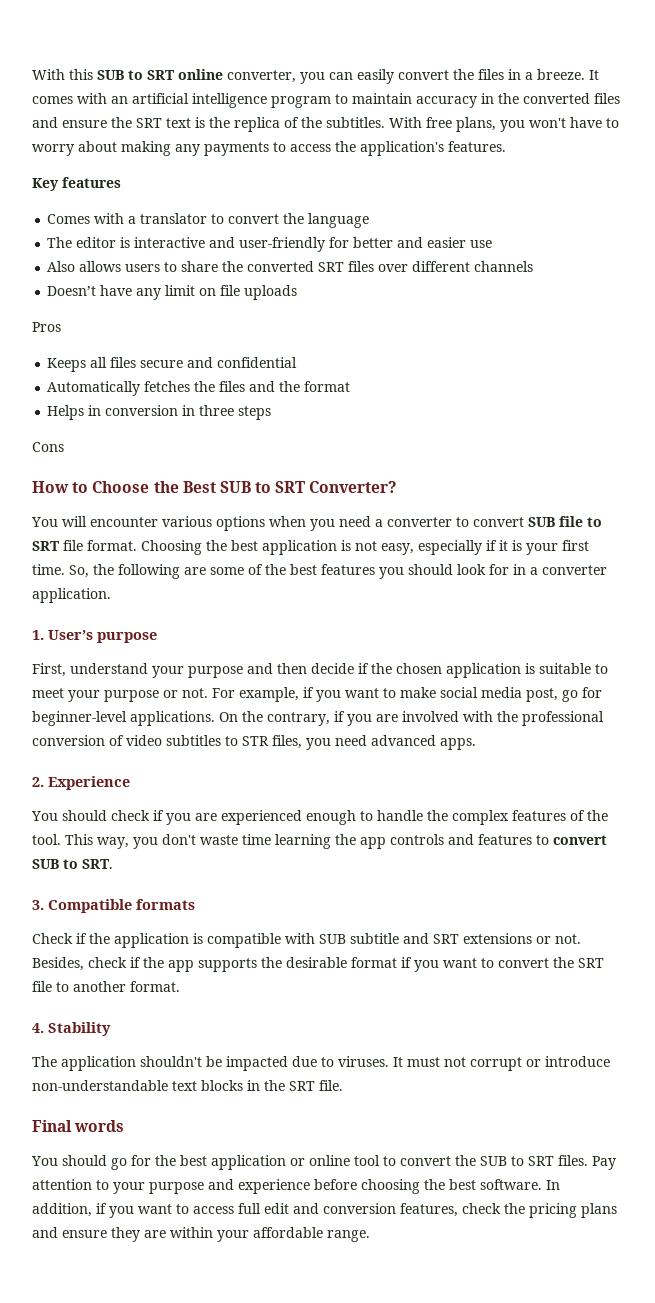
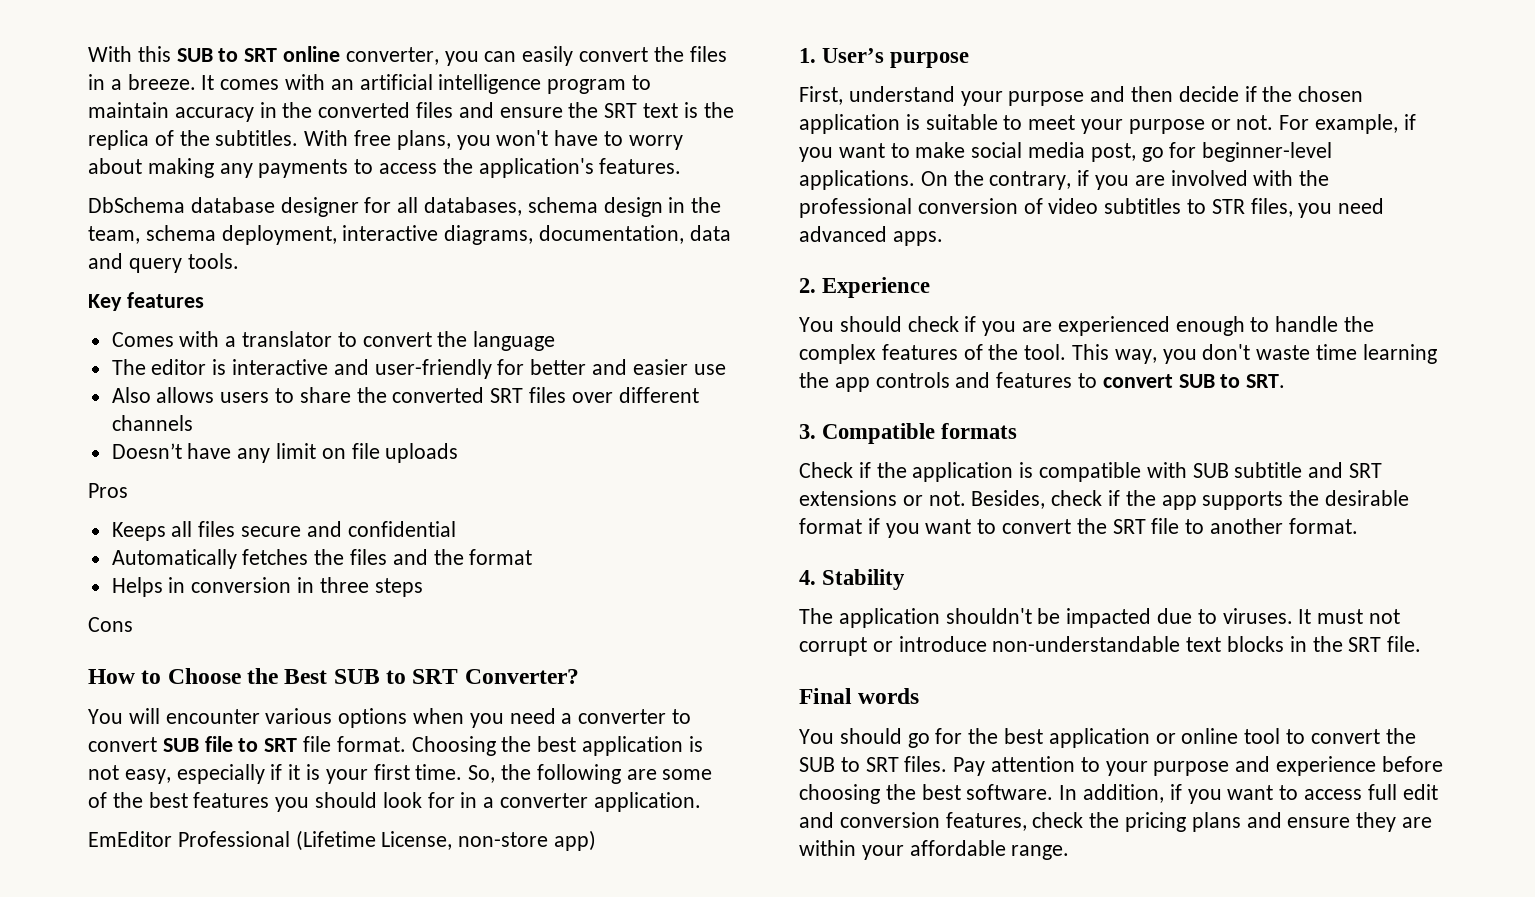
(506, 146) none -> [88,197,722,217] [88,225,731,245] [88,253,239,273] // DbSchema database designer for all databases, schema design in the team, schema deployment, interactive diagrams, documentation, data and query tools.
(111, 595) none -> [88,830,597,851] // EmEditor Professional (Lifetime License, non-store app)

